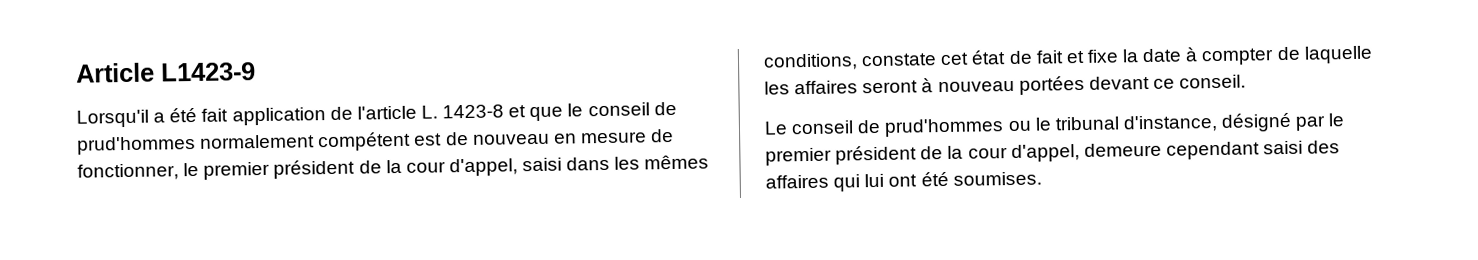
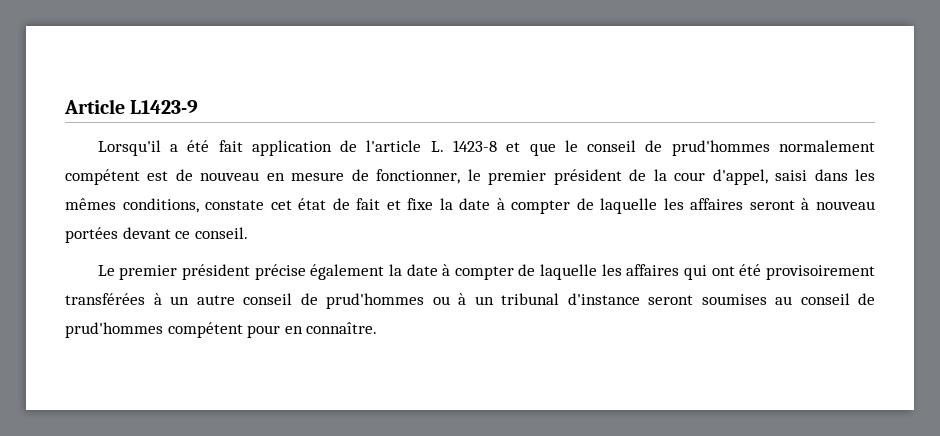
[791,112,1346,137] [765,140,1341,166] [765,171,1042,192] conseil de prud'hommes ou le tribunal d'instance, désigné par le premier président de la cour d'appel, demeure cependant saisi des affaires qui lui ont été soumises. -> [119,264,876,280] [65,293,875,309] [65,322,378,338] premier président précise également la date à compter de laquelle les affaires qui ont été provisoirement transférées à un autre conseil de prud'hommes ou à un tribunal d'instance seront soumises au conseil de prud'hommes compétent pour en connaître.

